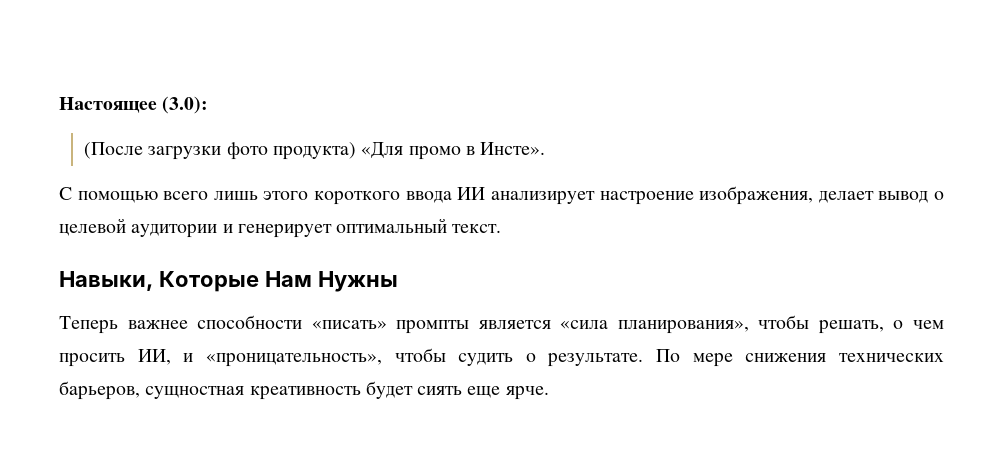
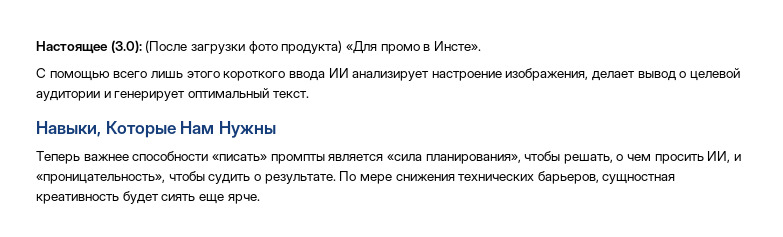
(209, 105) // -> (142, 46) none

